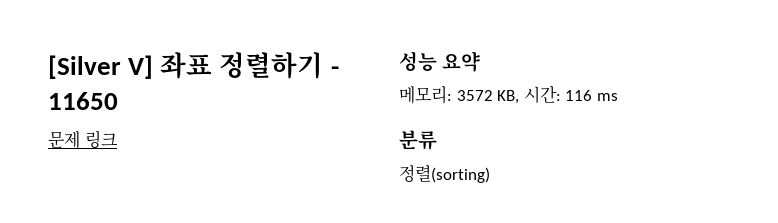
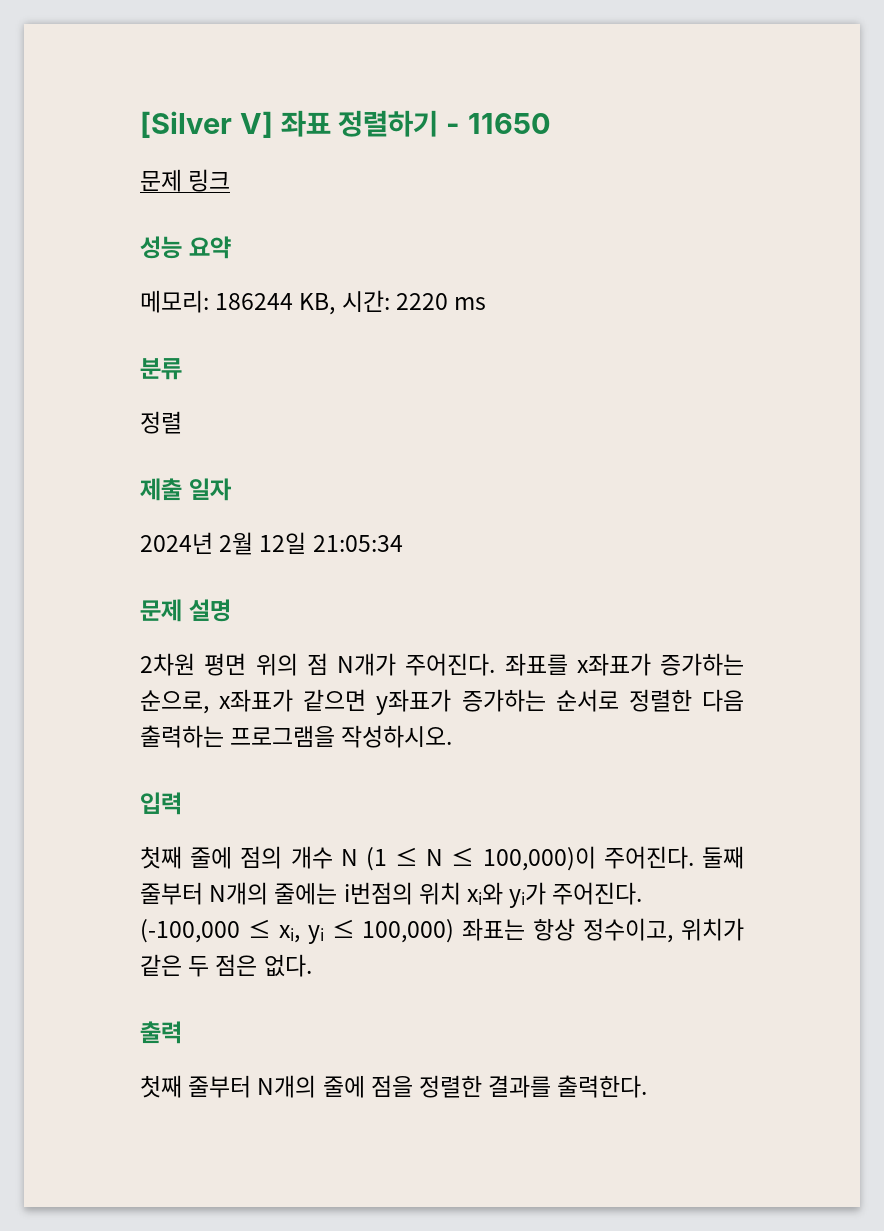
[456,90,493,101] 3572 -> [215,293,294,310] 186244
[565,90,593,101] 116 -> [395,293,448,310] 2220
[399,165,490,183] 정렬(sorting) -> [140,411,182,434] [140,478,232,501] [140,532,403,555] [140,599,231,622] [140,653,744,676] [140,689,744,715] [140,725,453,748] [140,792,182,815] [140,846,744,871] [140,882,643,908] [140,918,745,944] [140,954,312,977] [140,1021,182,1044] [140,1075,648,1098] 정렬 // 제출 일자 // 2024년 2월 12일 21:05:34 // 문제 설명 // 2차원 평면 위의 점 N개가 주어진다. 좌표를 x좌표가 증가하는 순으로, x좌표가 같으면 y좌표가 증가하는 순서로 정렬한 다음 출력하는 프로그램을 작성하시오. // 입력 // 첫째 줄에 점의 개수 N (1 ≤ N ≤ 100,000)이 주어진다. 둘째 줄부터 N개의 줄에는 i번점의 위치 xi와 yi가 주어진다. (-100,000 ≤ xi, yi ≤ 100,000) 좌표는 항상 정수이고, 위치가 같은 두 점은 없다. // 출력 // 첫째 줄부터 N개의 줄에 점을 정렬한 결과를 출력한다.

